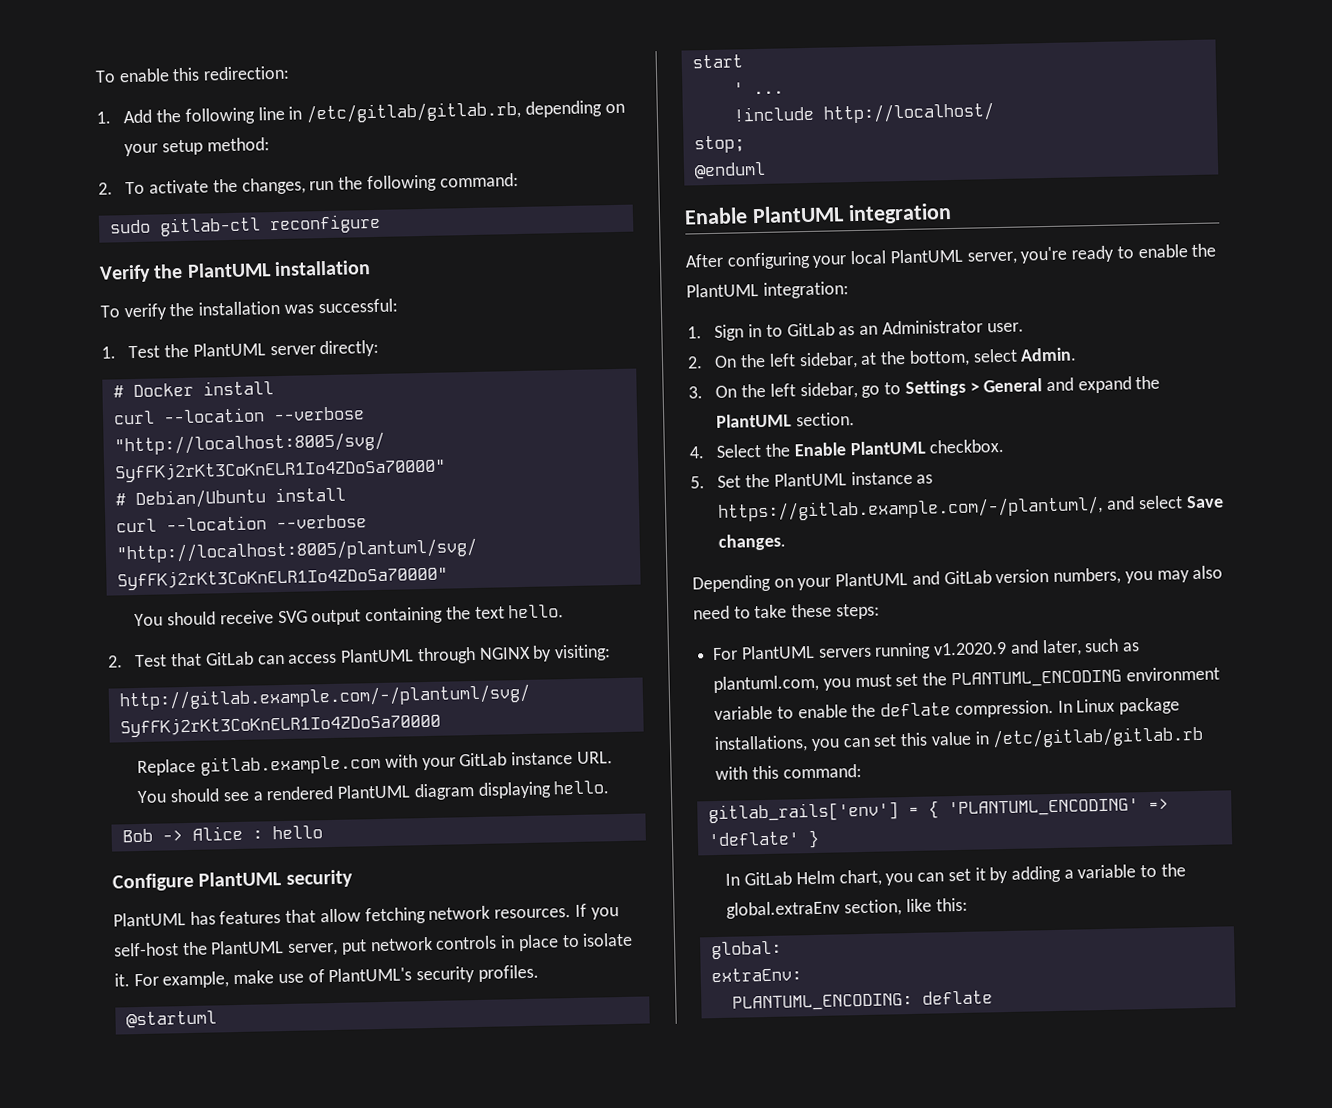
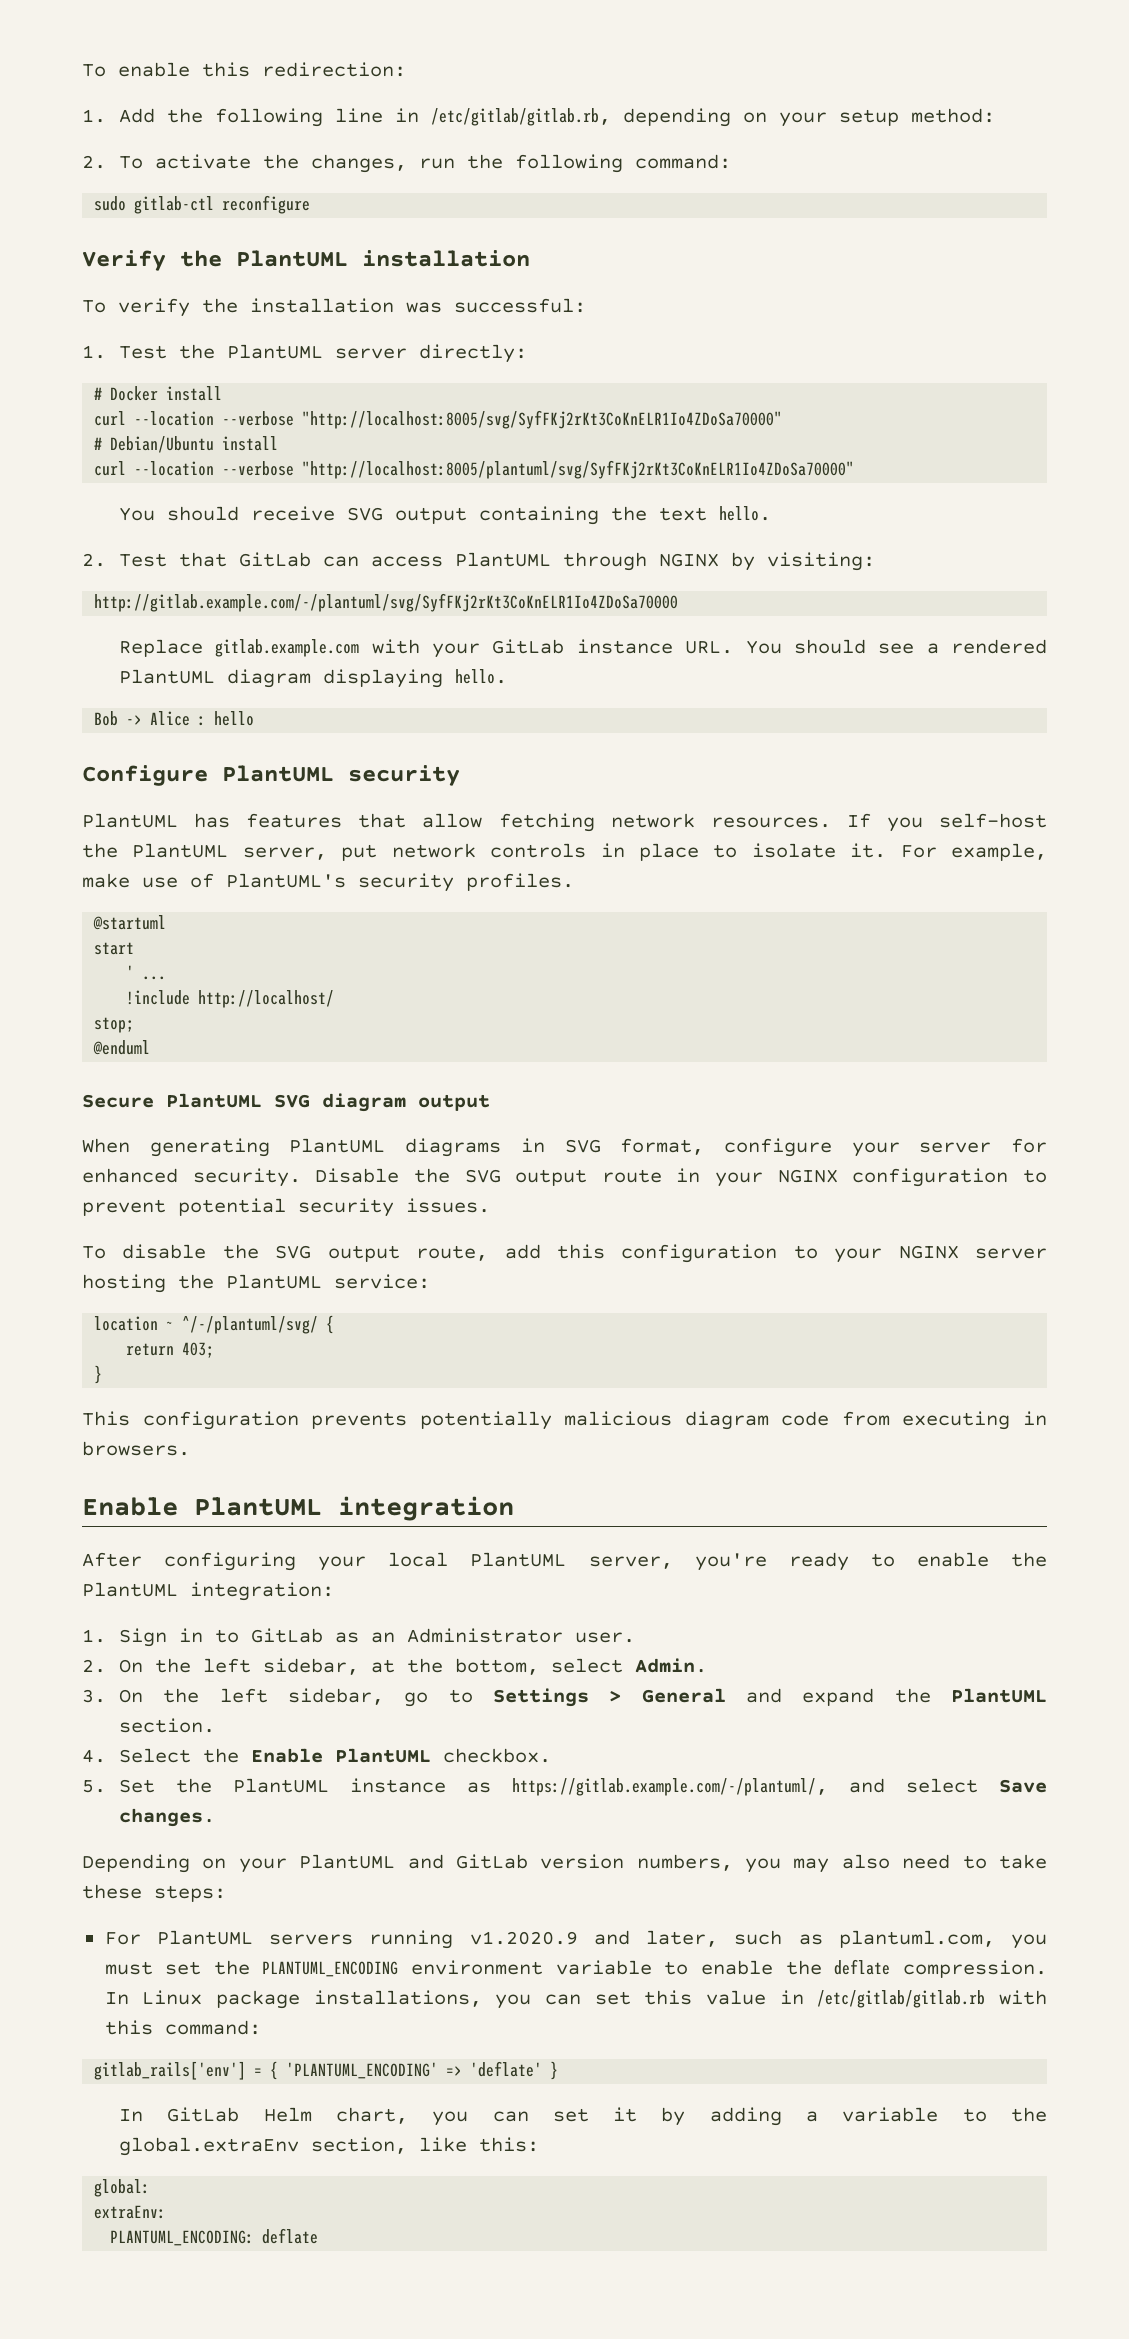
(766, 170) none -> [82,1093,490,1112] [82,1138,1048,1157] [82,1168,1047,1187] [82,1198,490,1217] [82,1244,1047,1263] [82,1274,430,1293] [94,1315,335,1334] [126,1342,215,1358] [94,1365,103,1384] [82,1411,1047,1430] [82,1441,190,1456] // Secure PlantUML SVG diagram output // When generating PlantUML diagrams in SVG format, configure your server for enhanced security. Disable the SVG output route in your NGINX configuration to prevent potential security issues. // To disable the SVG output route, add this configuration to your NGINX server hosting the PlantUML service: // location ~ ^/-/plantuml/svg/ { // return 403; // } // This configuration prevents potentially malicious diagram code from executing in browsers.

